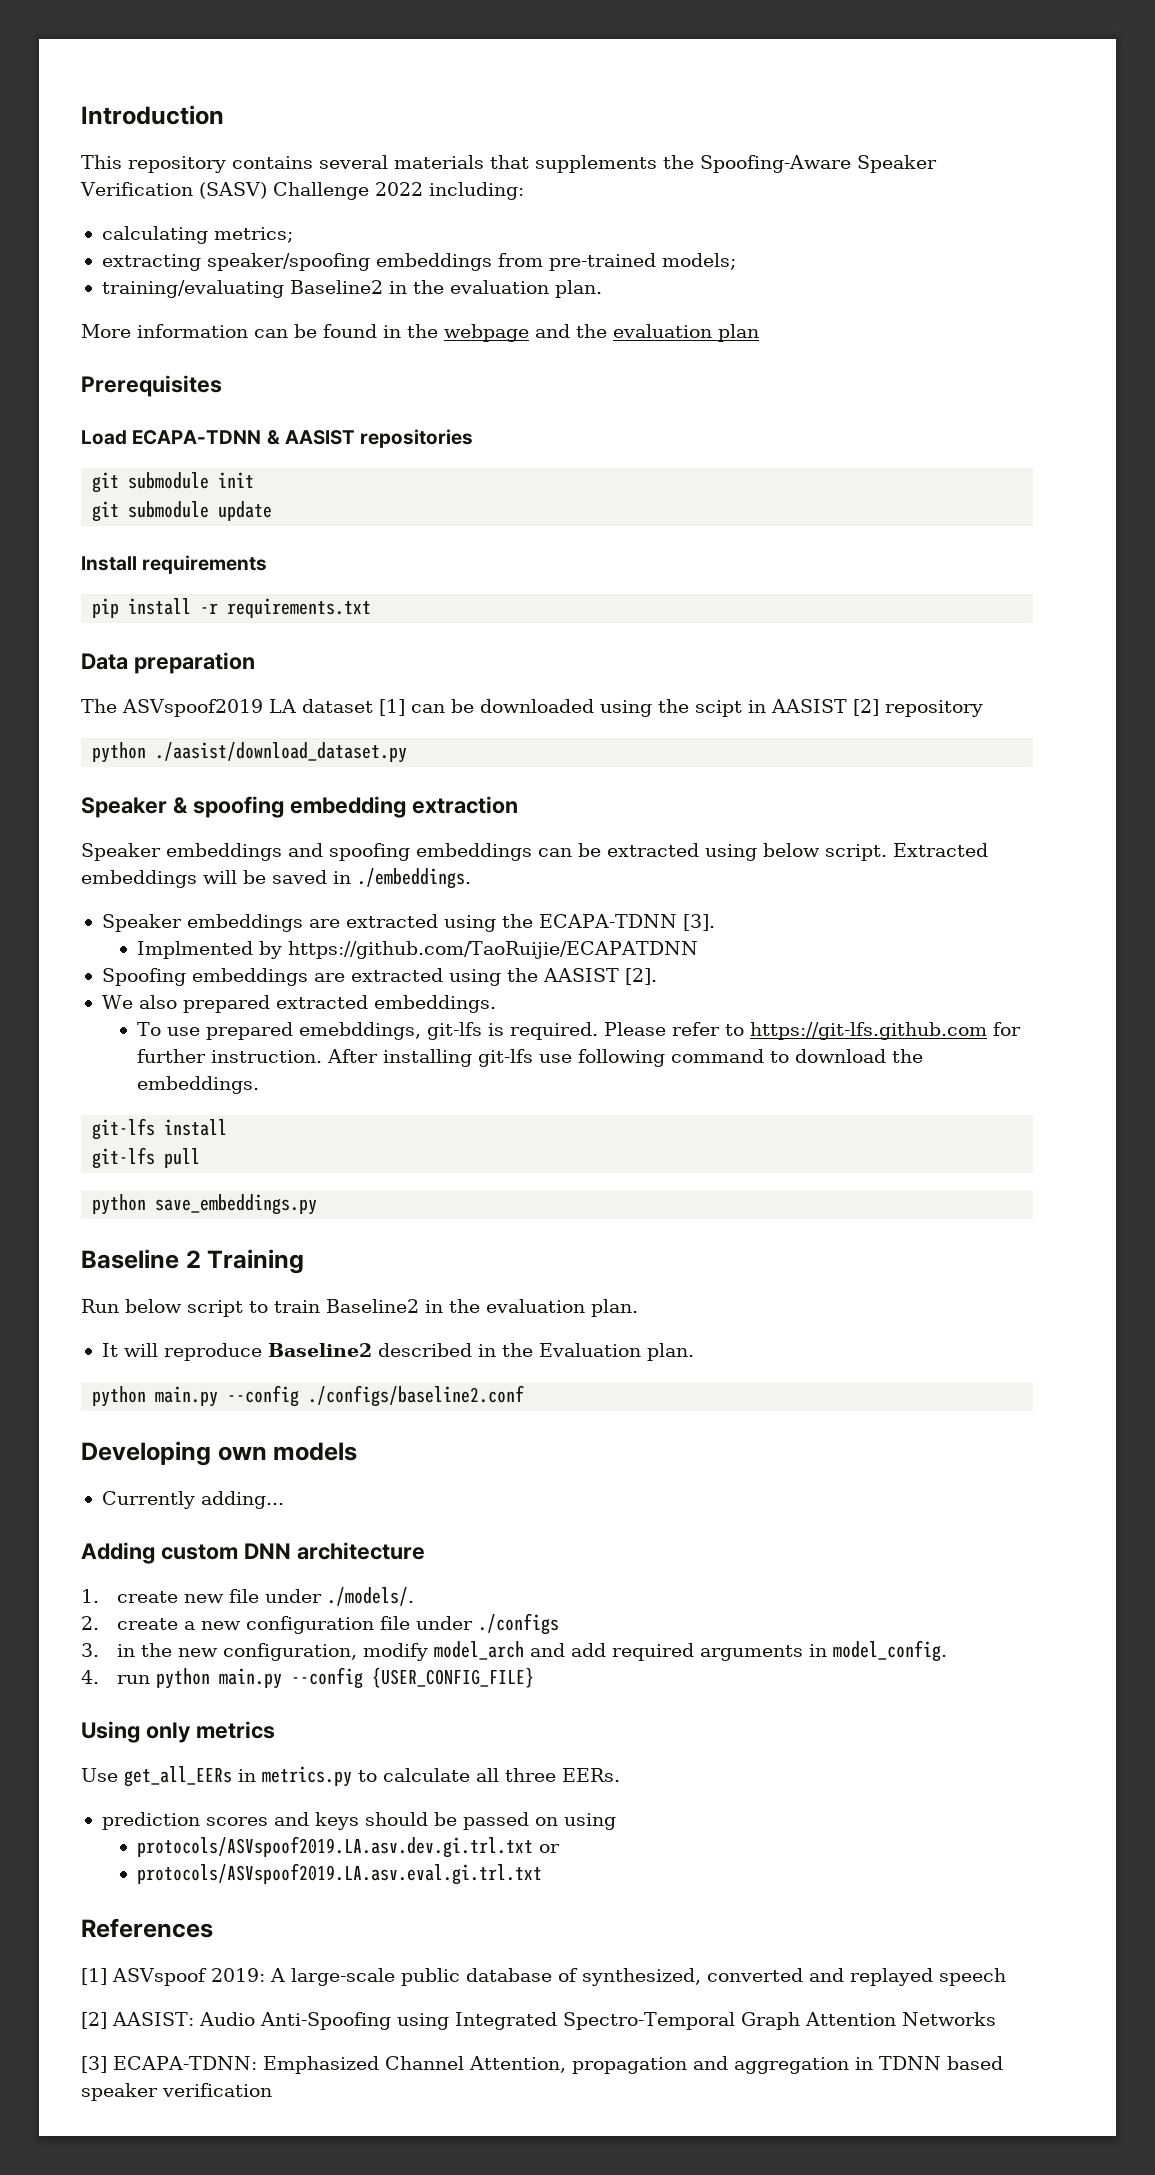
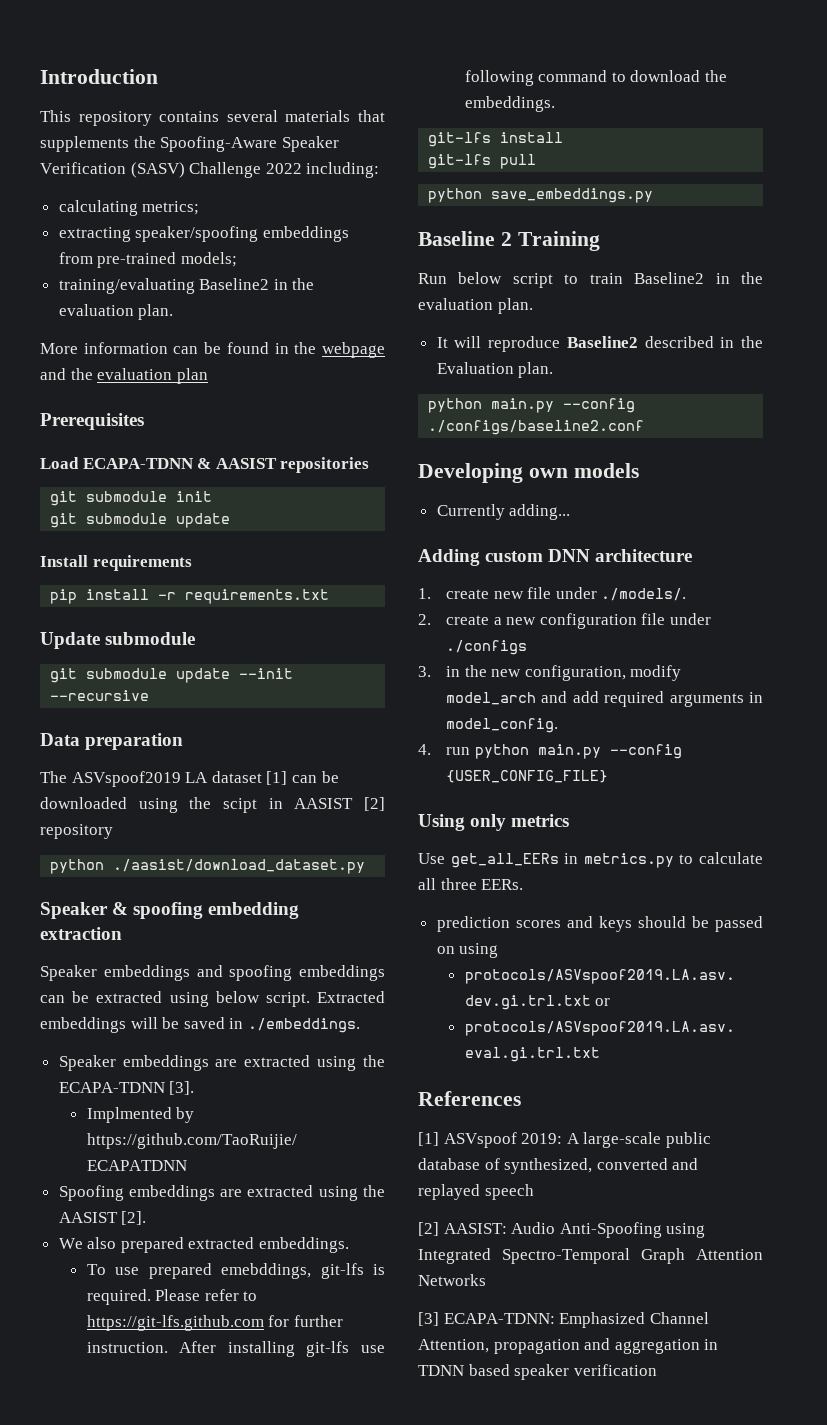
(372, 608) none -> [40,632,196,649] [50,668,294,683] [50,690,150,701] // Update submodule // git submodule update --init --recursive

